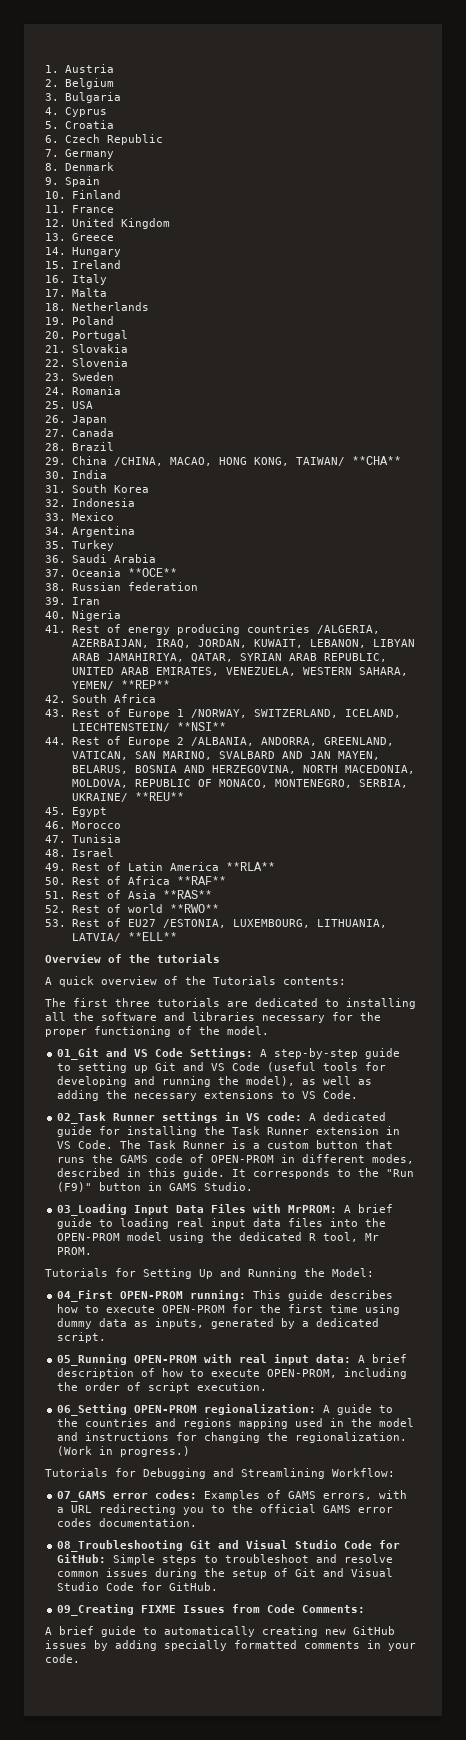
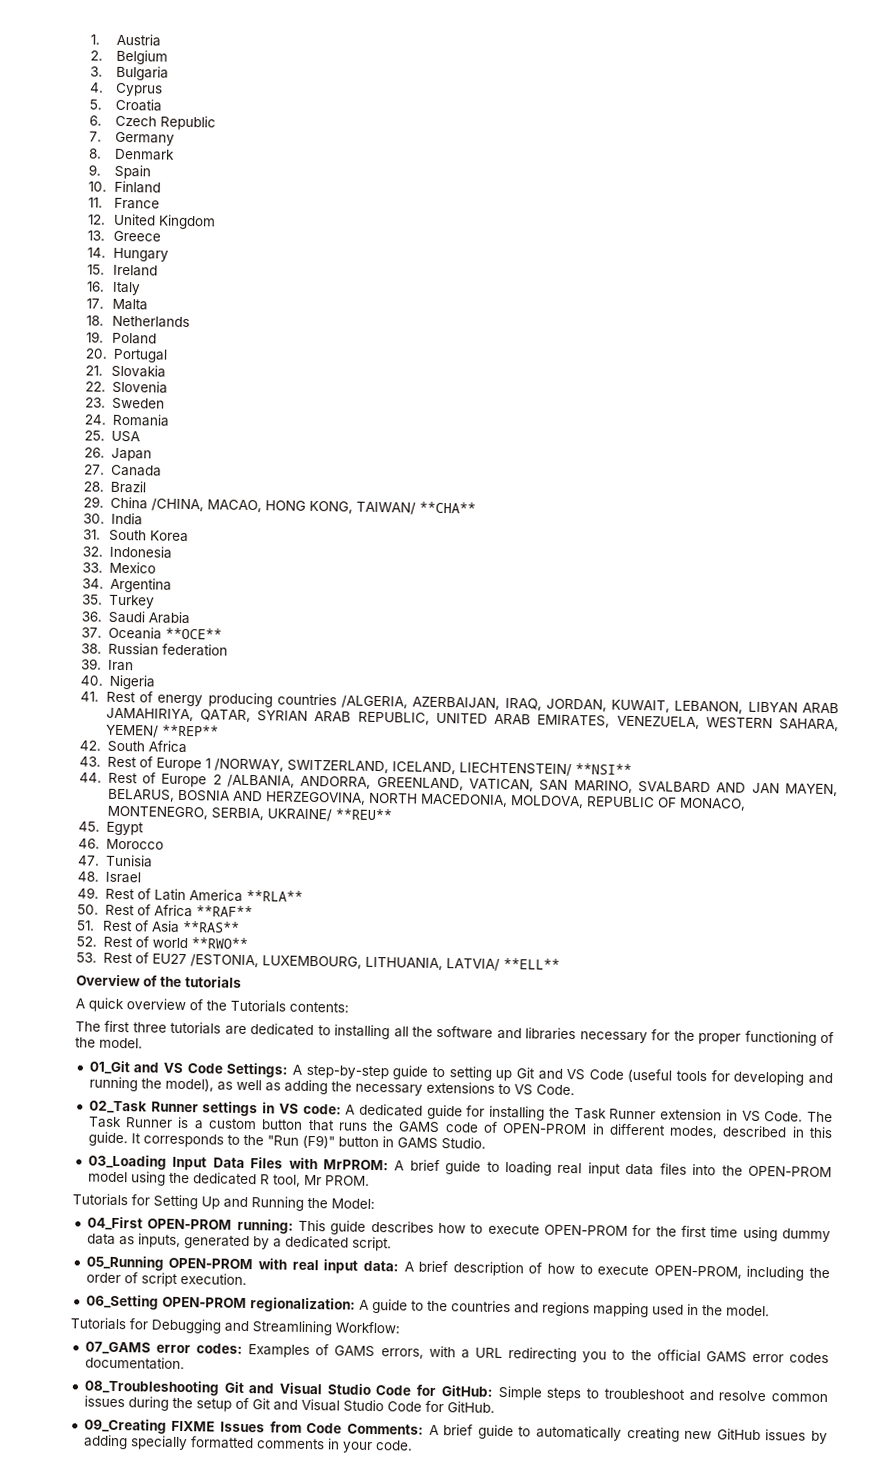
[379,1418,415,1427] [57,1432,408,1443] [57,1446,191,1457] model and instructions for changing the regionalization. (Work in progress.) -> [725,1305,770,1317] model.
(366, 1609) // -> (424, 1429) none

